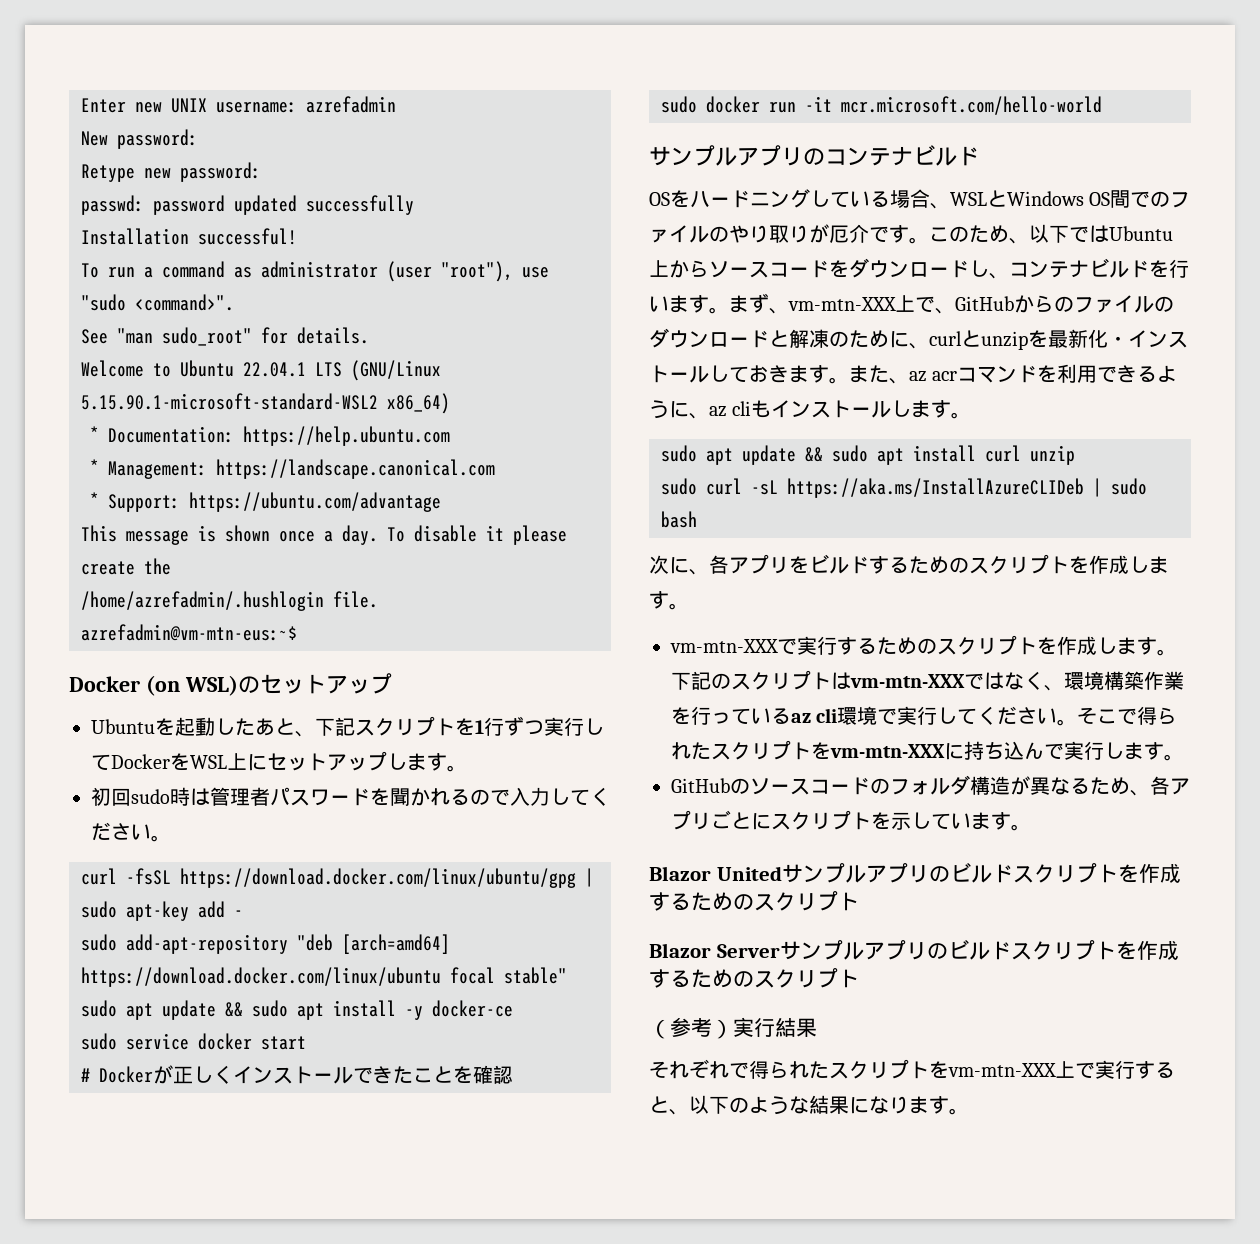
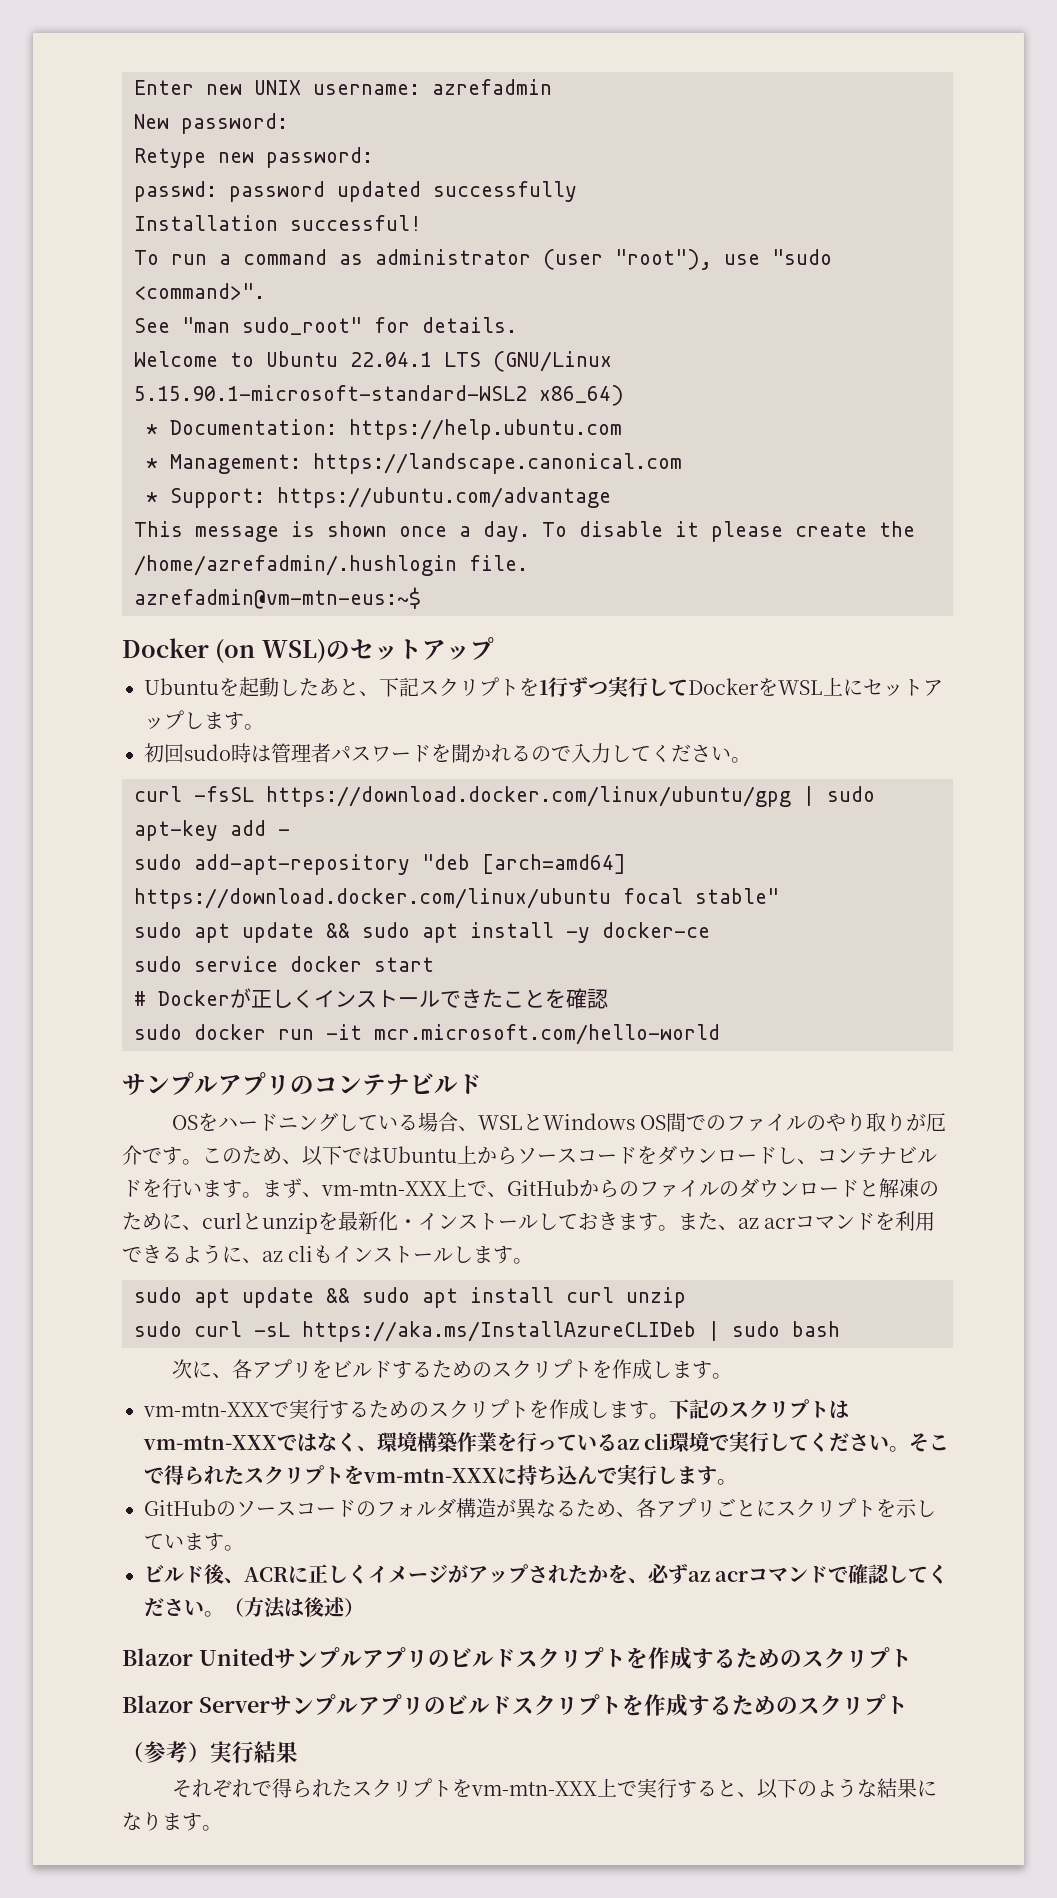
(1031, 827) none -> [144,1563,949,1584] [144,1597,364,1619] // ビルド後、ACRに正しくイメージがアップされたかを、必ずaz acrコマンドで確認してください。（方法は後述）

